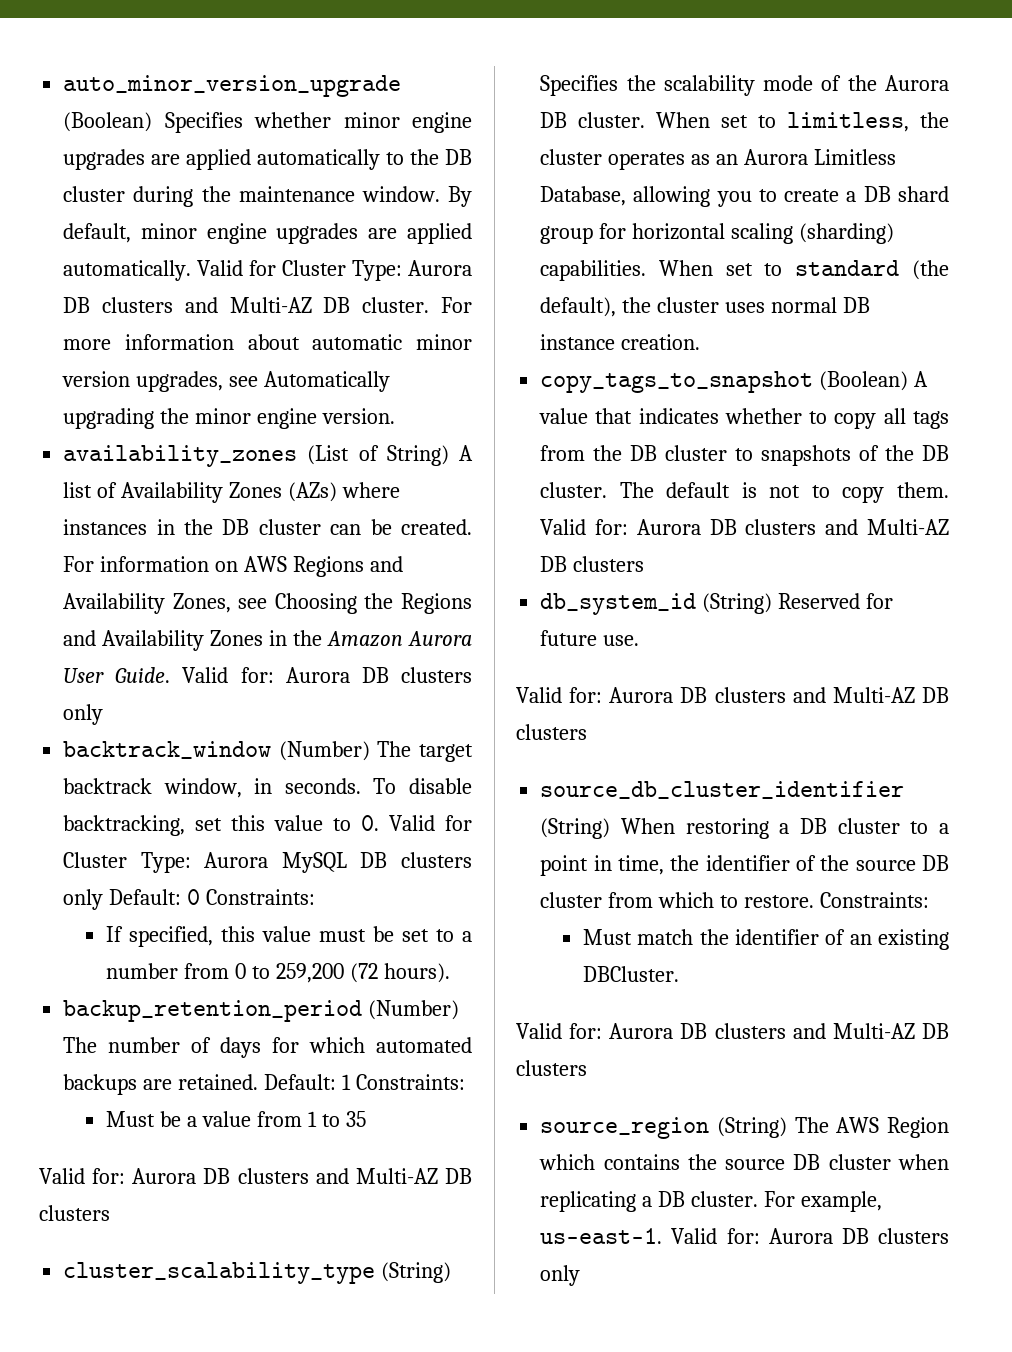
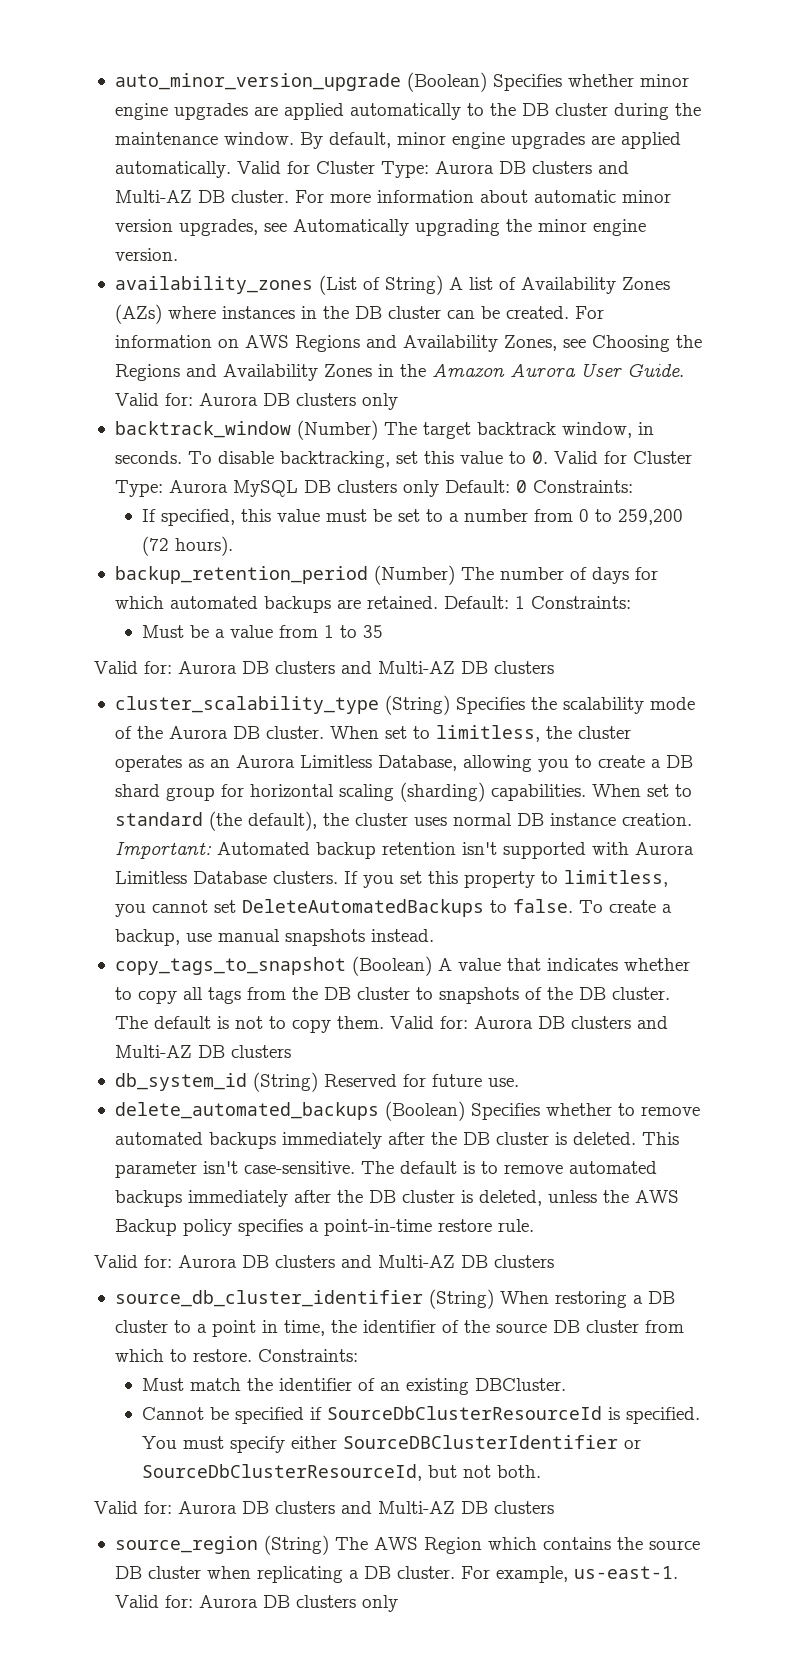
(701, 342) none -> [114,842,694,859] [114,870,668,888] [114,899,672,917] [114,929,434,946] Important: Automated backup retention isn't supported with Aurora Limitless Database clusters. If you set this property to limitless, you cannot set DeleteAutomatedBackups to false. To create a backup, use manual snapshots instead.
(640, 640) none -> [114,1101,700,1121] [114,1132,679,1149] [114,1161,657,1178] [114,1190,679,1207] [114,1219,534,1236] // delete_automated_backups (Boolean) Specifies whether to remove automated backups immediately after the DB cluster is deleted. This parameter isn't case-sensitive. The default is to remove automated backups immediately after the DB cluster is deleted, unless the AWS Backup policy specifies a point-in-time restore rule.
(680, 974) none -> [142,1406,701,1424] [142,1435,642,1453] [142,1464,542,1481] // Cannot be specified if SourceDbClusterResourceId is specified. You must specify either SourceDBClusterIdentifier or SourceDbClusterResourceId, but not both.

